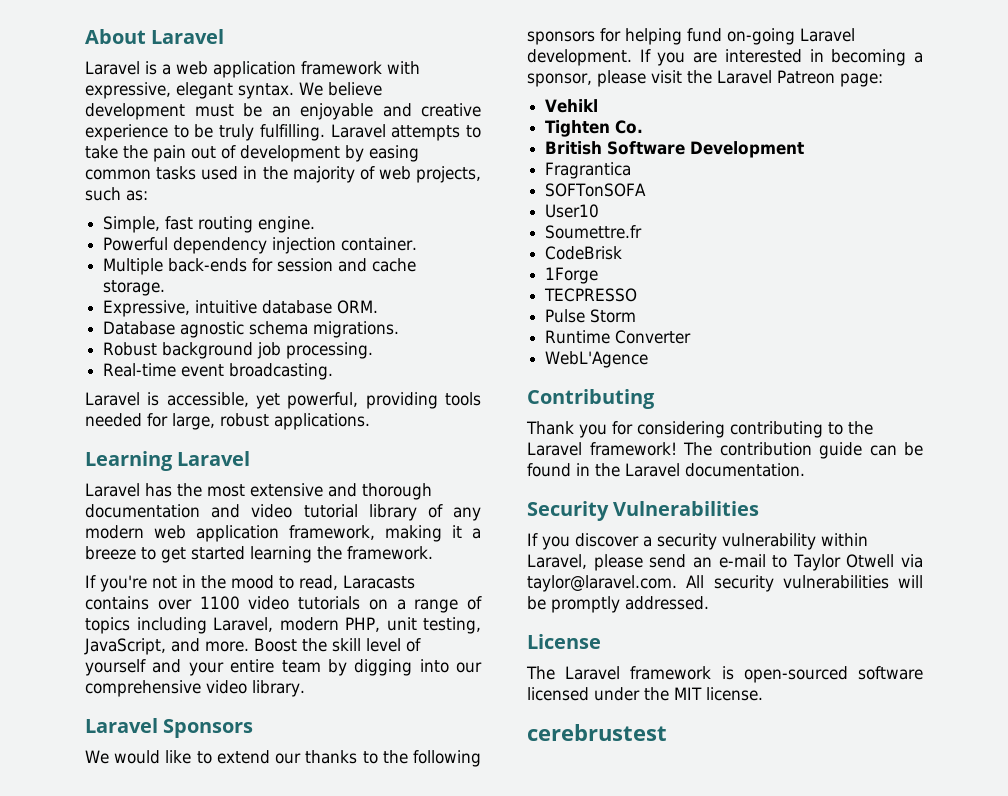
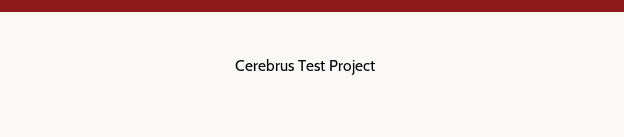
[85,29,225,44] [85,61,420,78] [85,82,382,99] [85,103,481,120] [85,124,481,141] [85,145,419,162] [85,166,481,183] [85,187,148,201] [103,216,316,233] [103,237,418,254] [103,258,417,275] [103,280,166,296] [103,300,379,317] [103,321,400,338] [103,342,374,359] [103,363,334,380] [85,392,481,409] [85,413,370,430] [85,451,251,471] [85,483,432,500] [85,504,482,521] [85,525,481,542] [85,546,433,563] [85,575,415,592] [85,596,482,613] [85,617,481,634] [84,638,421,655] [85,659,482,676] [85,680,305,697] [85,718,254,738] [85,750,481,767] [527,28,855,45] [527,49,923,66] [527,70,883,87] [545,99,599,113] [545,120,644,137] [545,141,805,158] [545,162,632,179] [545,183,647,197] [545,204,600,218] [545,225,643,239] [545,246,623,260] [545,267,599,284] [544,288,638,302] [545,309,637,323] [545,330,692,344] [545,351,649,368] [527,389,655,409] [526,421,873,438] [527,442,923,459] [527,463,805,477] [527,501,760,521] [527,533,868,550] [527,554,923,571] [527,575,923,592] [527,596,709,613] [527,634,601,649] [526,666,923,683] [527,687,763,701] [527,724,667,741] About Laravel // Laravel is a web application framework with expressive, elegant syntax. We believe development must be an enjoyable and creative experience to be truly fulfilling. Laravel attempts to take the pain out of development by easing common tasks used in the majority of web projects, such as: // Simple, fast routing engine. // Powerful dependency injection container. // Multiple back-ends for session and cache storage. // Expressive, intuitive database ORM. // Database agnostic schema migrations. // Robust background job processing. // Real-time event broadcasting. // Laravel is accessible, yet powerful, providing tools needed for large, robust applications. // Learning Laravel // Laravel has the most extensive and thorough documentation and video tutorial library of any modern web application framework, making it a breeze to get started learning the framework. // If you're not in the mood to read, Laracasts contains over 1100 video tutorials on a range of topics including Laravel, modern PHP, unit testing, JavaScript, and more. Boost the skill level of yourself and your entire team by digging into our comprehensive video library. // Laravel Sponsors // We would like to extend our thanks to the following sponsors for helping fund on-going Laravel development. If you are interested in becoming a sponsor, please visit the Laravel Patreon page: // Vehikl // Tighten Co. // British Software Development // Fragrantica // SOFTonSOFA // User10 // Soumettre.fr // CodeBrisk // 1Forge // TECPRESSO // Pulse Storm // Runtime Converter // WebL'Agence // Contributing // Thank you for considering contributing to the Laravel framework! The contribution guide can be found in the Laravel documentation. // Security Vulnerabilities // If you discover a security vulnerability within Laravel, please send an e-mail to Taylor Otwell via taylor@laravel.com. All security vulnerabilities will be promptly addressed. // License // The Laravel framework is open-sourced software licensed under the MIT license. // cerebrustest -> [234,59,376,75] Cerebrus Test Project

